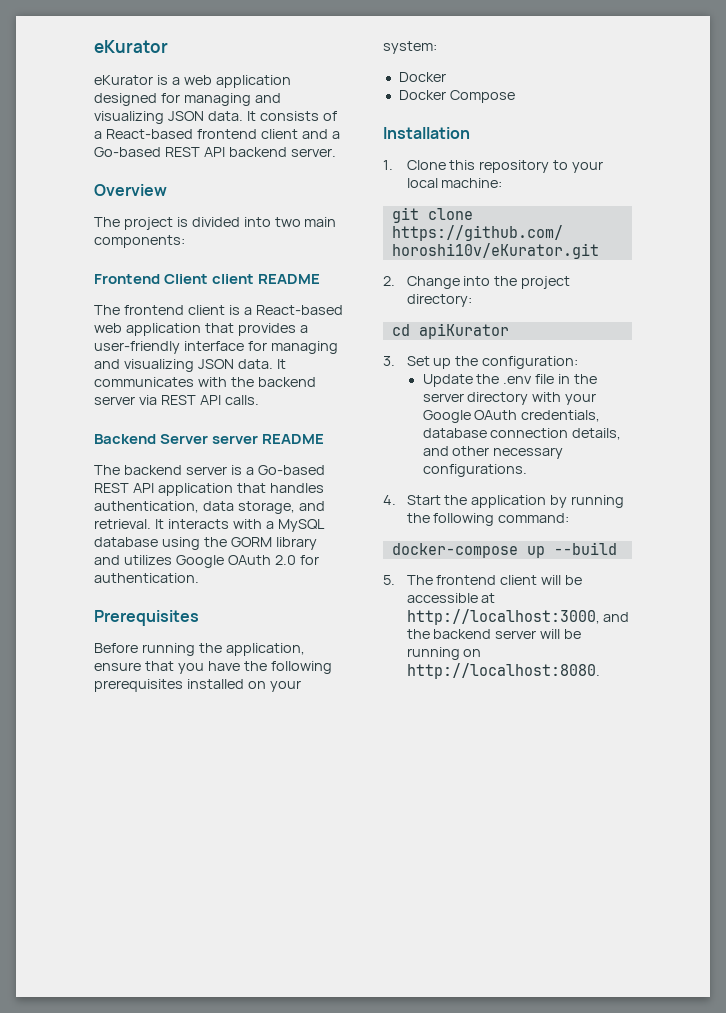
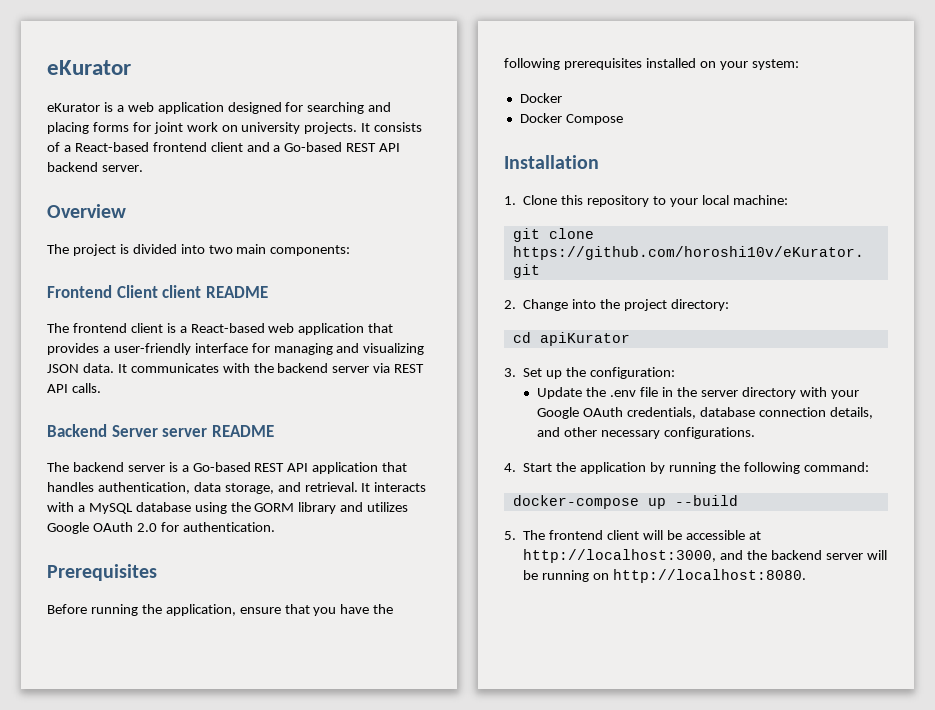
[183,93,281,106] [94,111,243,124] managing and visualizing JSON data. -> [307,102,392,114] [47,122,358,134] searching and placing forms for joint work on university projects.

